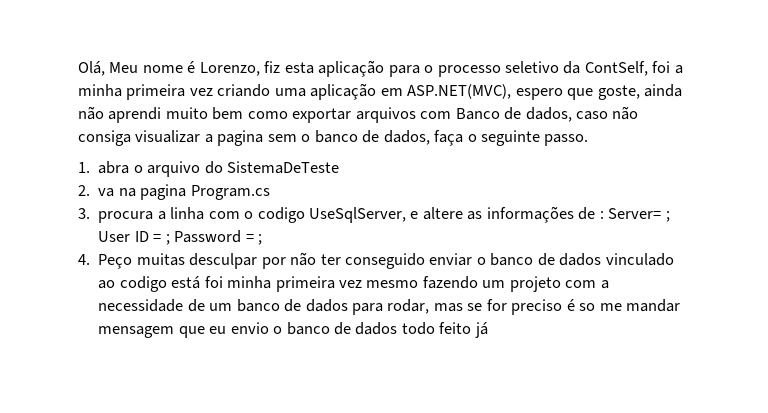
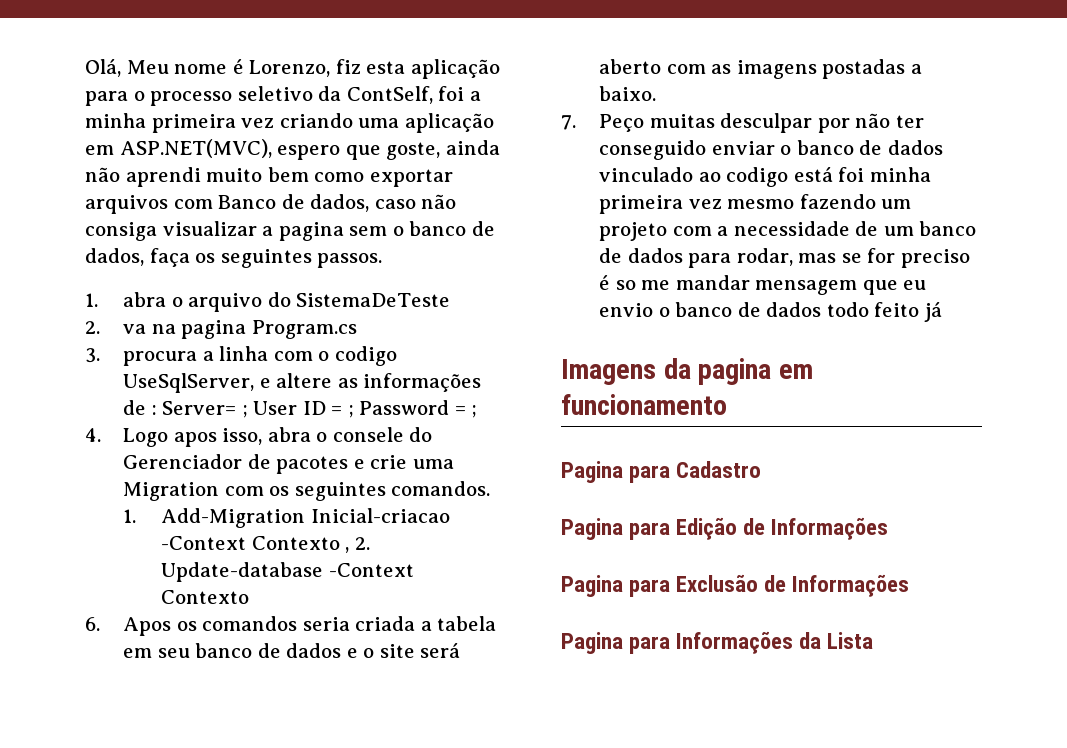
[467,130,589,146] o seguinte passo. -> [195,249,383,268] os seguintes passos.
(90, 259) none -> [123,427,433,447] [123,454,454,474] [123,481,491,501] [123,508,450,528] [161,536,370,553] [161,562,414,582] [161,590,250,604] [85,616,497,636] [123,643,461,658] [599,59,922,79] [599,86,657,101] [561,115,576,130] Logo apos isso, abra o consele do Gerenciador de pacotes e crie uma Migration com os seguintes comandos. // 1. Add-Migration Inicial-criacao -Context Contexto , 2. Update-database -Context Contexto // 6. Apos os comandos seria criada a tabela em seu banco de dados e o site será aberto com as imagens postadas a baixo. // 7.
(488, 330) none -> [561,358,813,385] [561,394,727,415] [561,461,762,483] [561,517,889,540] [561,574,910,597] [561,631,874,654] // Imagens da pagina em funcionamento // Pagina para Cadastro // Pagina para Edição de Informações // Pagina para Exclusão de Informações // Pagina para Informações da Lista

